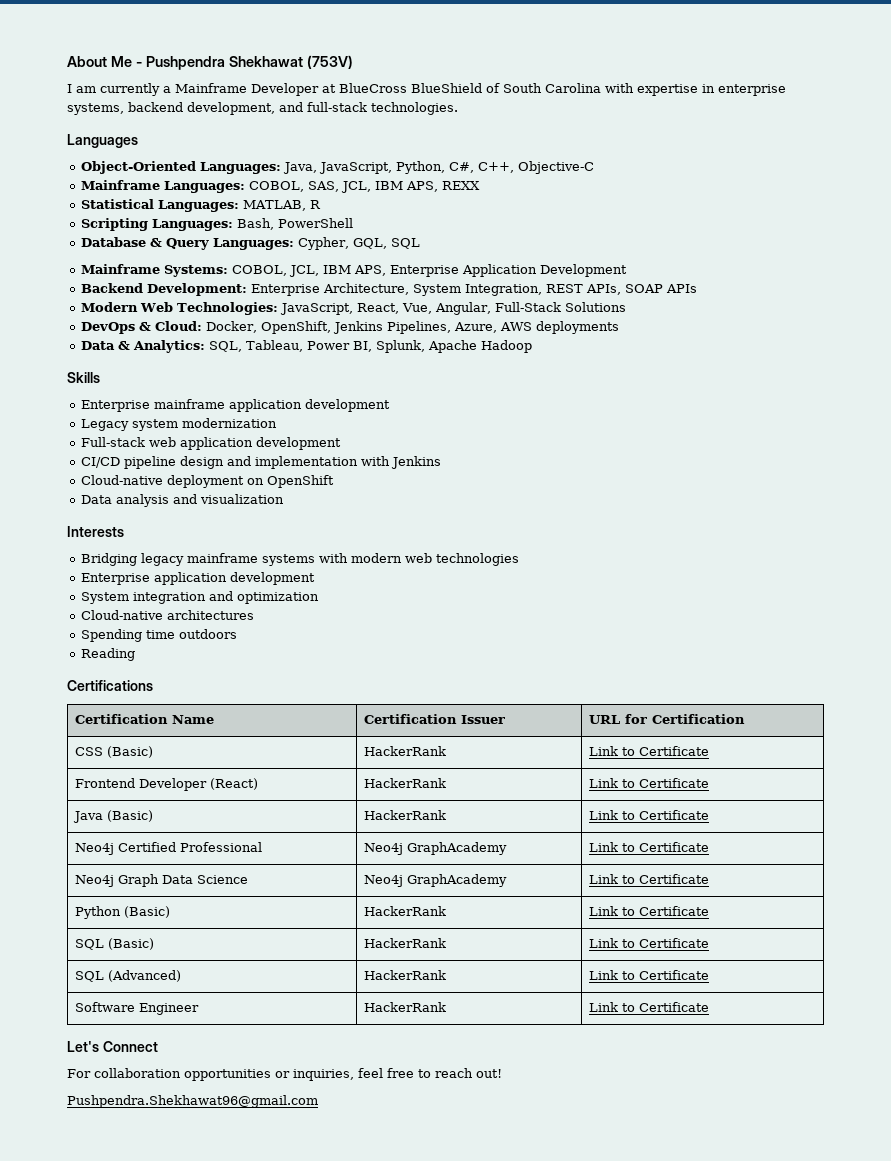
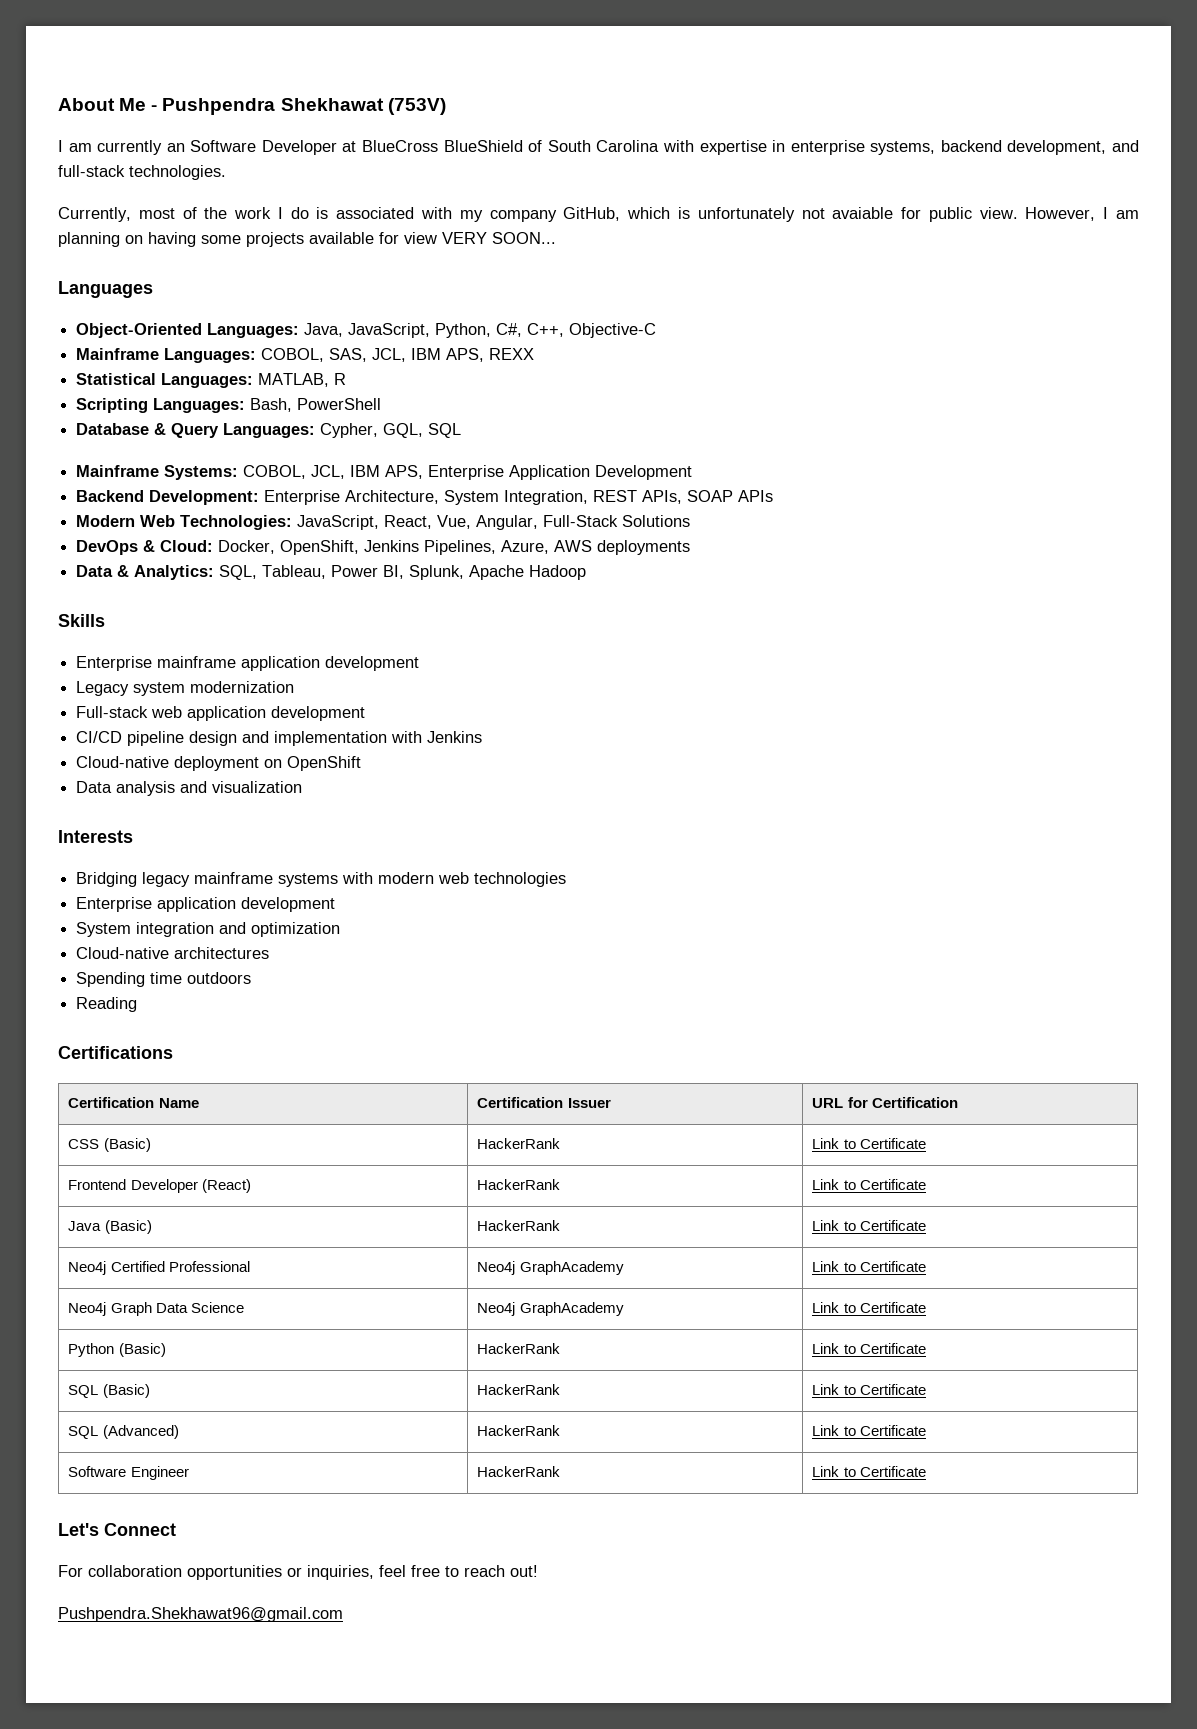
[163,83,247,93] a Mainframe -> [166,140,257,152] an Software
(458, 108) none -> [58,207,1139,222] [58,232,556,247] // Currently, most of the work I do is associated with my company GitHub, which is unfortunately not avaiable for public view. However, I am planning on having some projects available for view VERY SOON...

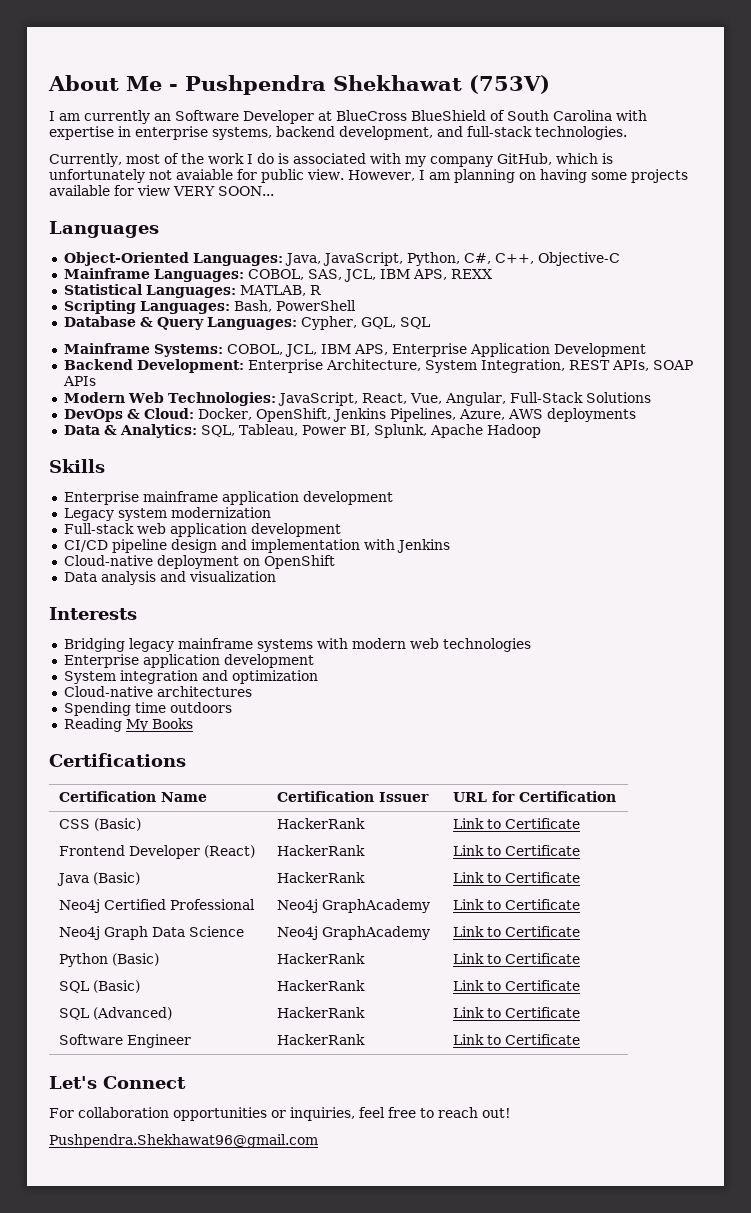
(138, 1004) none -> [125,718,193,732] My Books

